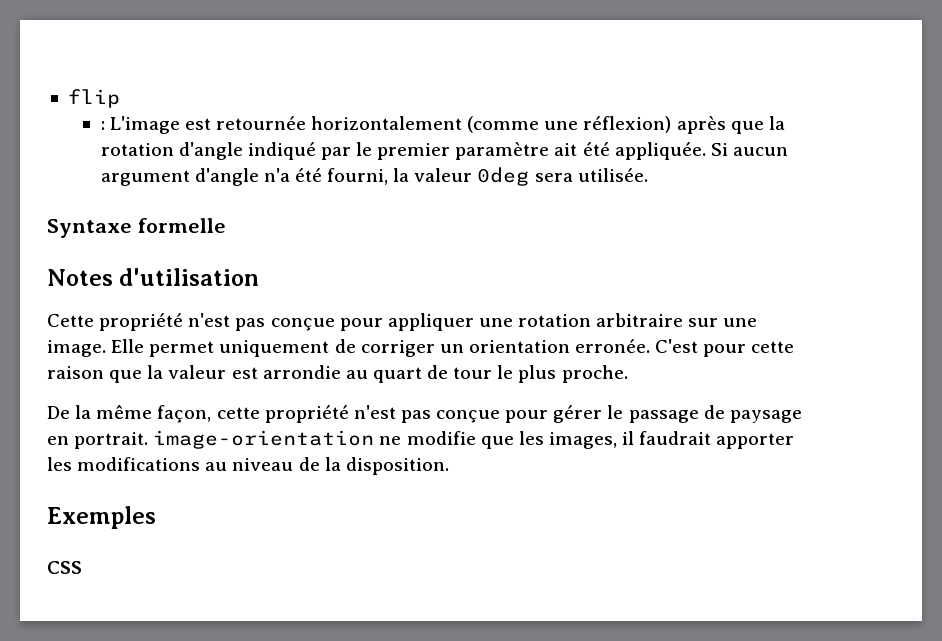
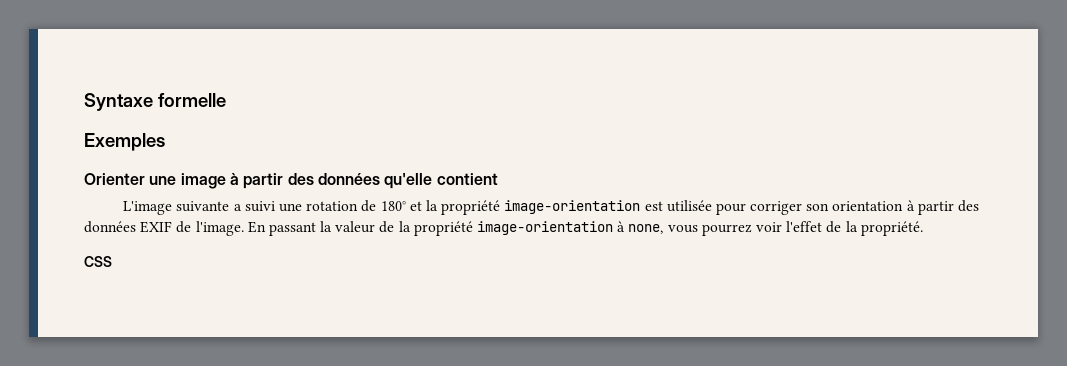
[67,89,120,108] [100,116,785,134] [100,142,788,160] [100,167,648,186] [47,218,226,238] [47,268,260,286] [47,313,758,331] [47,339,795,357] [47,365,628,383] [47,405,802,423] [47,430,795,449] [47,457,449,475] [47,506,156,529] flip // : L'image est retournée horizontalement (comme une réflexion) après que la rotation d'angle indiqué par le premier paramètre ait été appliquée. Si aucun argument d'angle n'a été fourni, la valeur 0deg sera utilisée. // Syntaxe formelle // Notes d'utilisation // Cette propriété n'est pas conçue pour appliquer une rotation arbitraire sur une image. Elle permet uniquement de corriger un orientation erronée. C'est pour cette raison que la valeur est arrondie au quart de tour le plus proche. // De la même façon, cette propriété n'est pas conçue pour gérer le passage de paysage en portrait. image-orientation ne modifie que les images, il faudrait apporter les modifications au niveau de la disposition. // Exemples -> [84,93,226,111] [84,133,165,151] [84,173,498,189] [123,200,979,215] [84,221,923,236] Syntaxe formelle // Exemples // Orienter une image à partir des données qu'elle contient // L'image suivante a suivi une rotation de 180° et la propriété image-orientation est utilisée pour corriger son orientation à partir des données EXIF de l'image. En passant la valeur de la propriété image-orientation à none, vous pourrez voir l'effet de la propriété.

